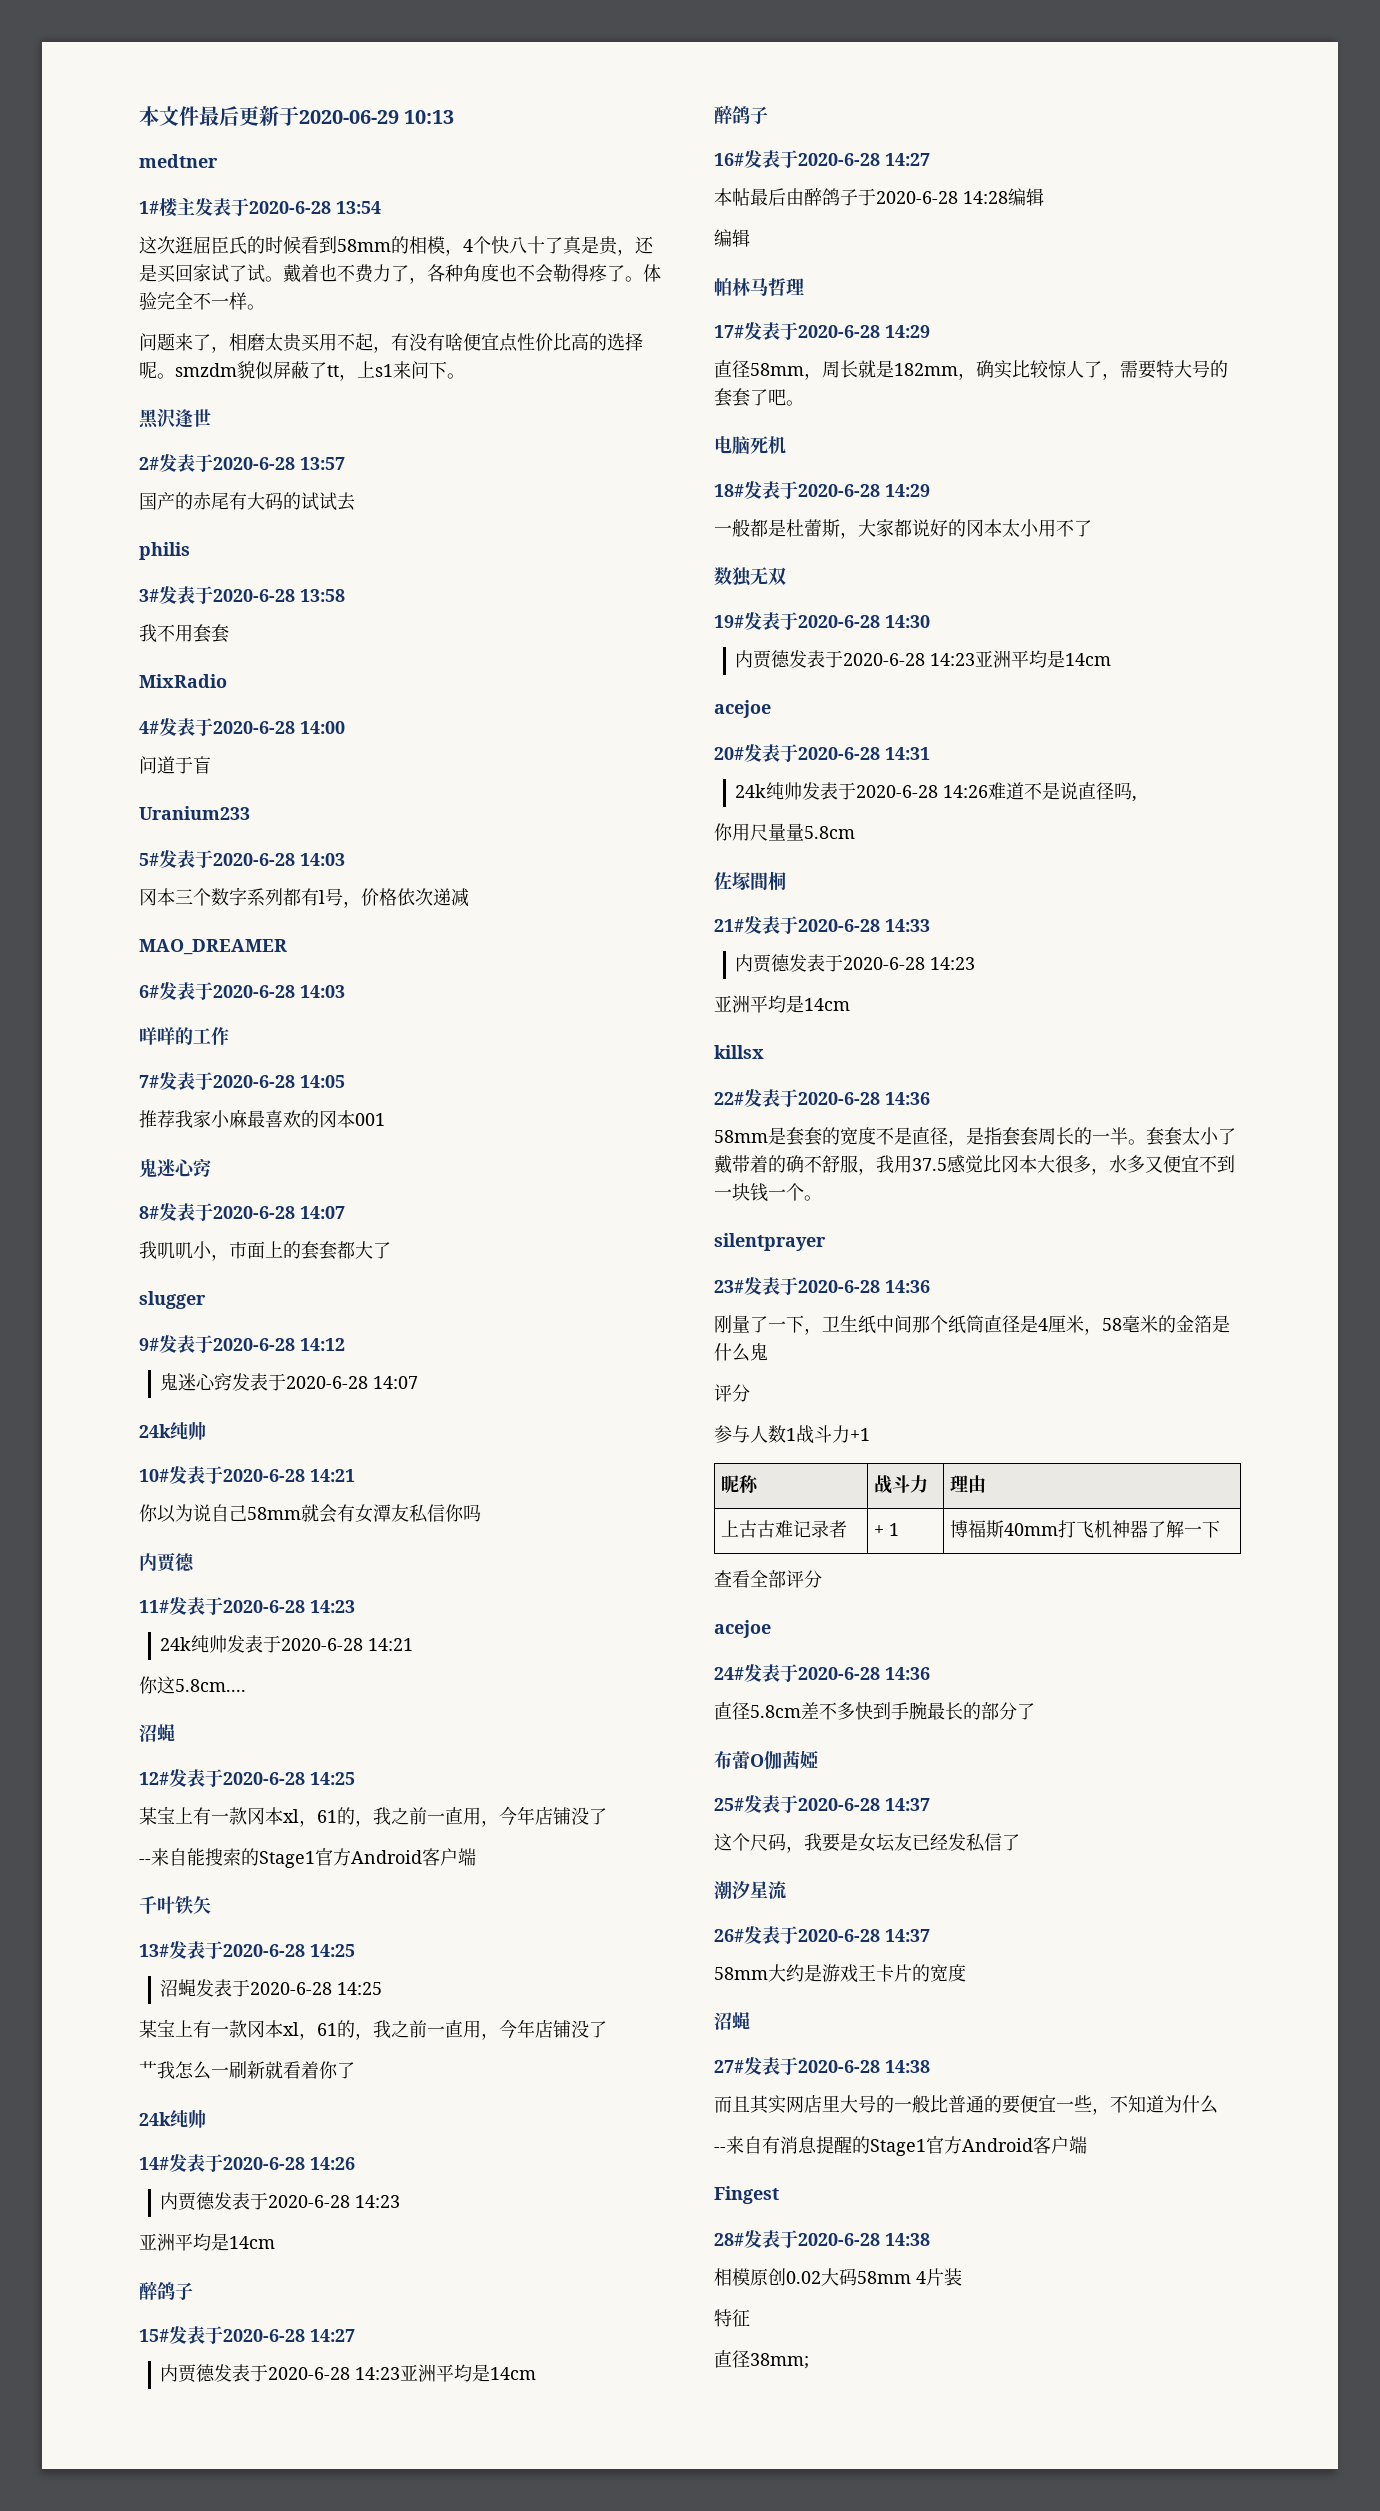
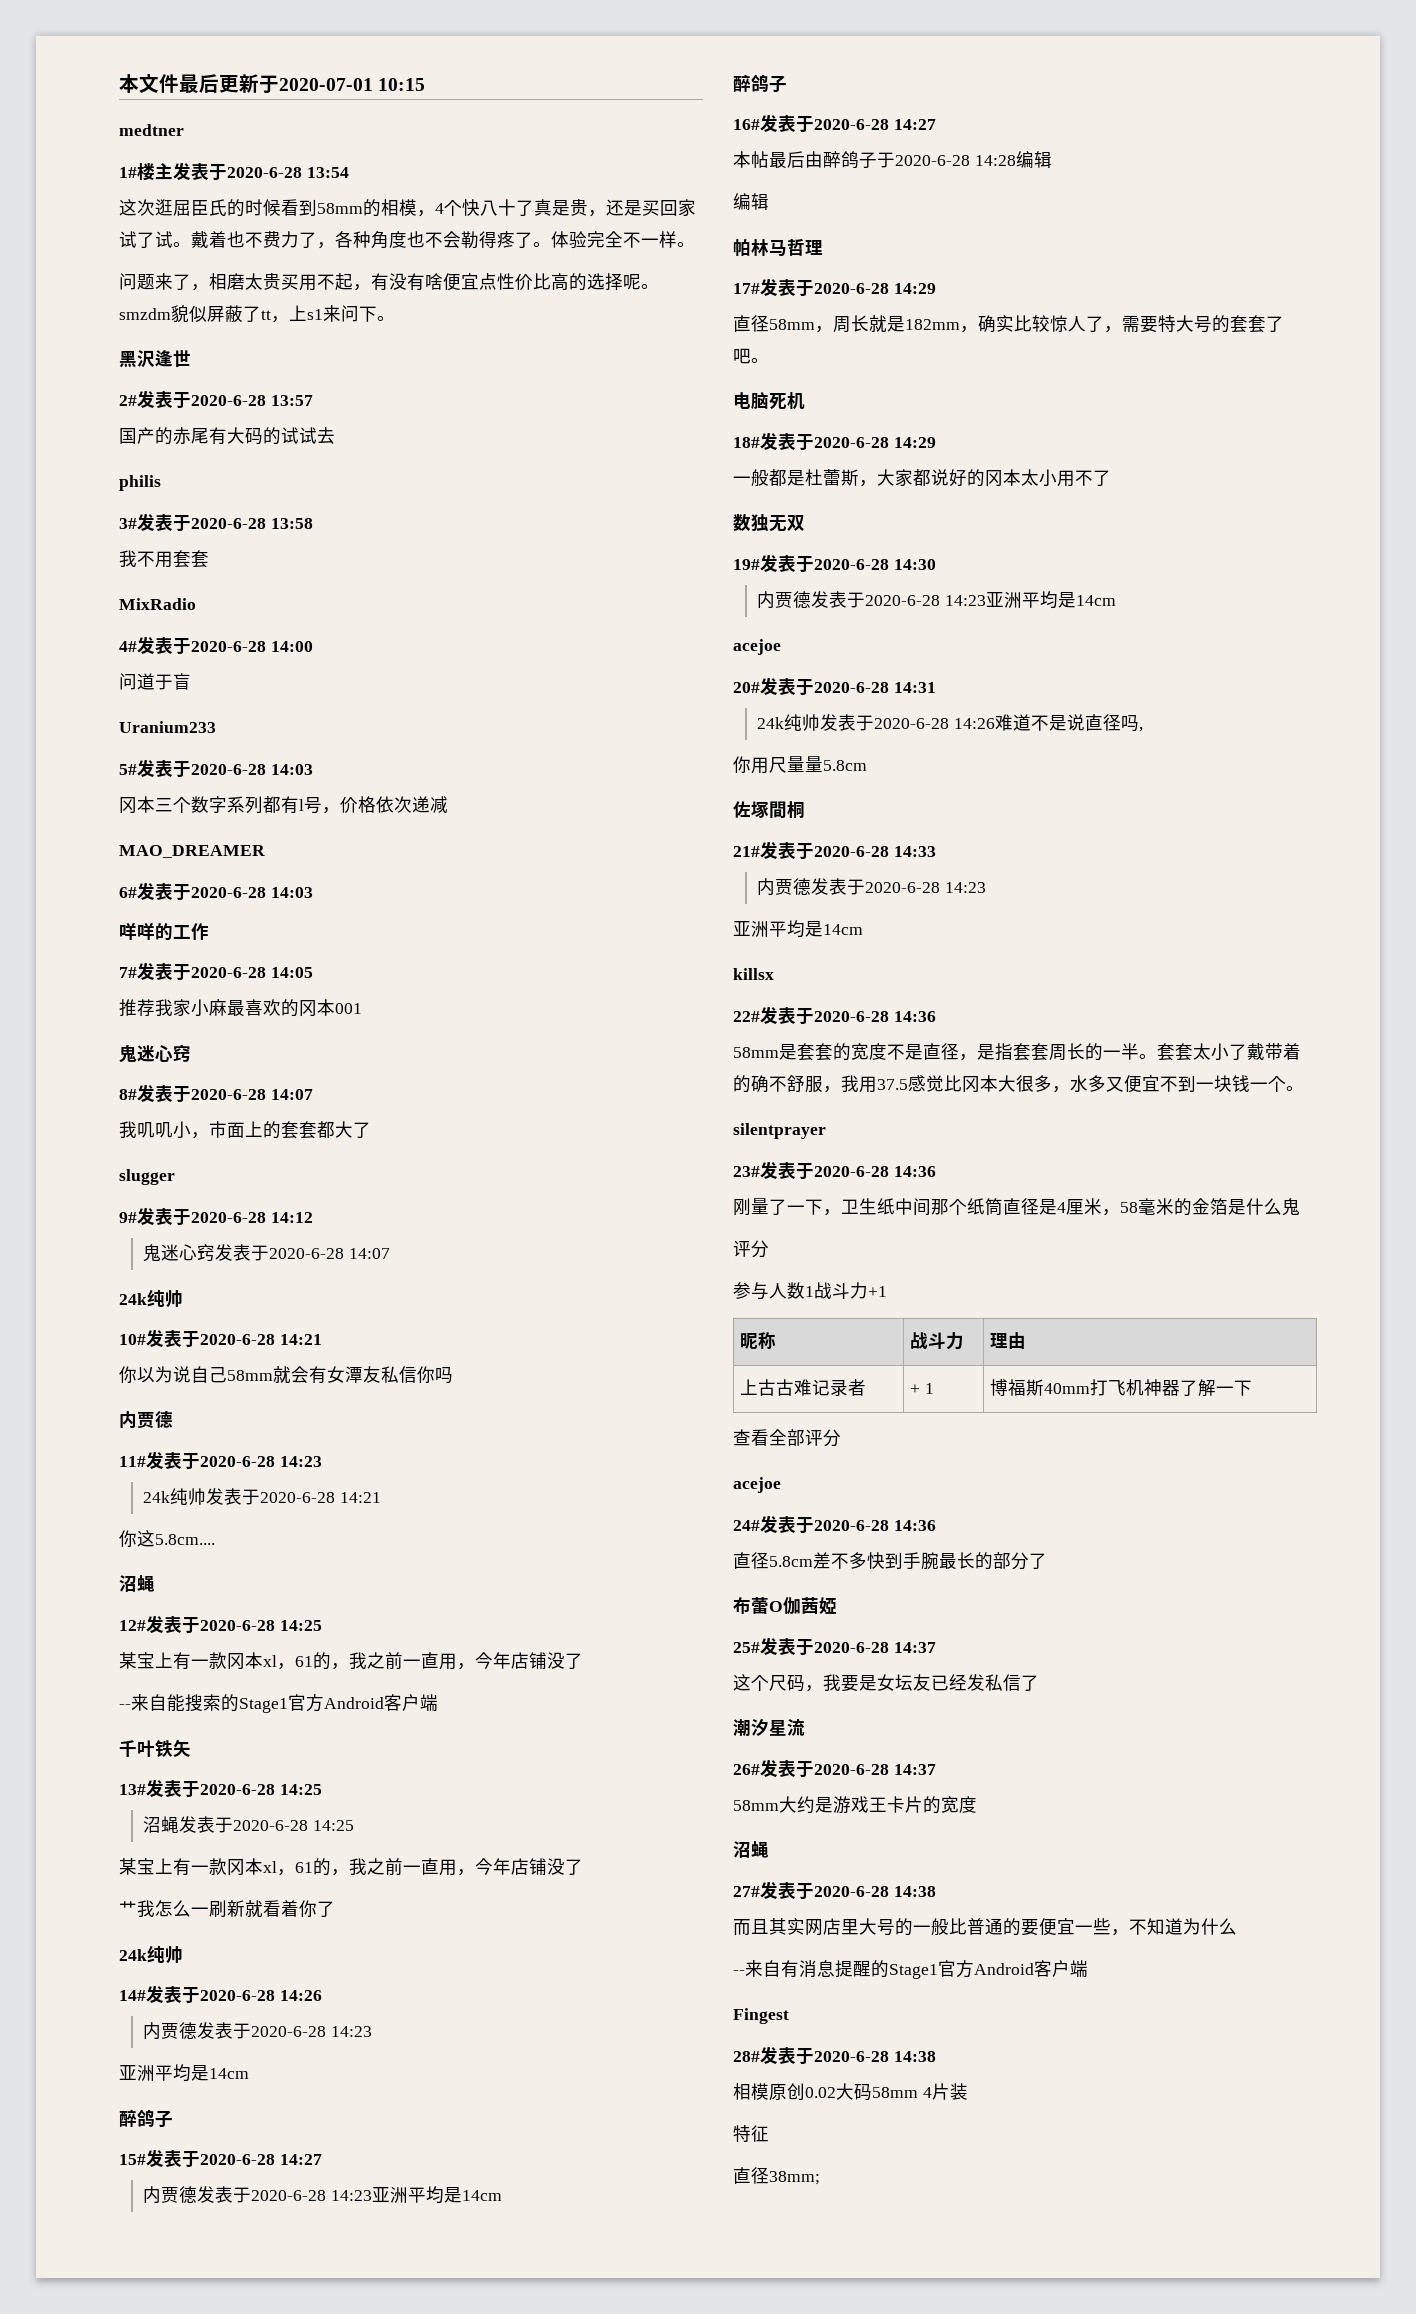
[299,110,455,124] 2020-06-29 10:13 -> [279,78,426,91] 2020-07-01 10:15

